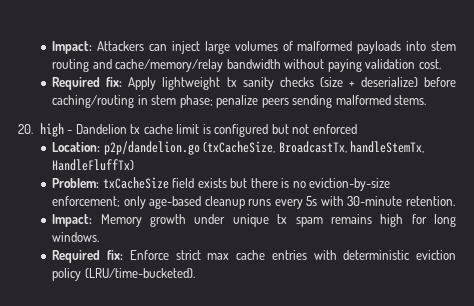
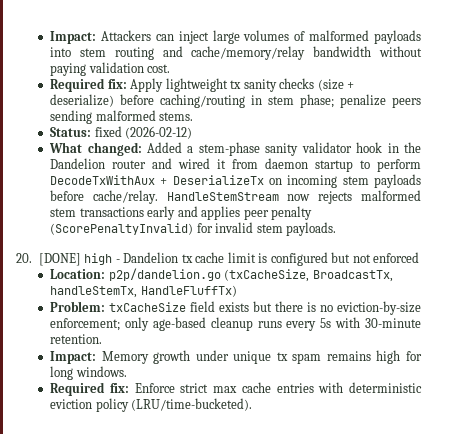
(427, 100) none -> [50,126,193,139] [49,142,421,156] [50,158,421,172] [50,174,422,188] [50,190,421,204] [50,206,313,220] [50,222,337,236] // Status: fixed (2026-02-12) // What changed: Added a stem-phase sanity validator hook in the Dandelion router and wired it from daemon startup to perform DecodeTxWithAux + DeserializeTx on incoming stem payloads before cache/relay. HandleStemStream now rejects malformed stem transactions early and applies peer penalty (ScorePenaltyInvalid) for invalid stem payloads.
(33, 129) none -> [38,253,81,266] [DONE]

